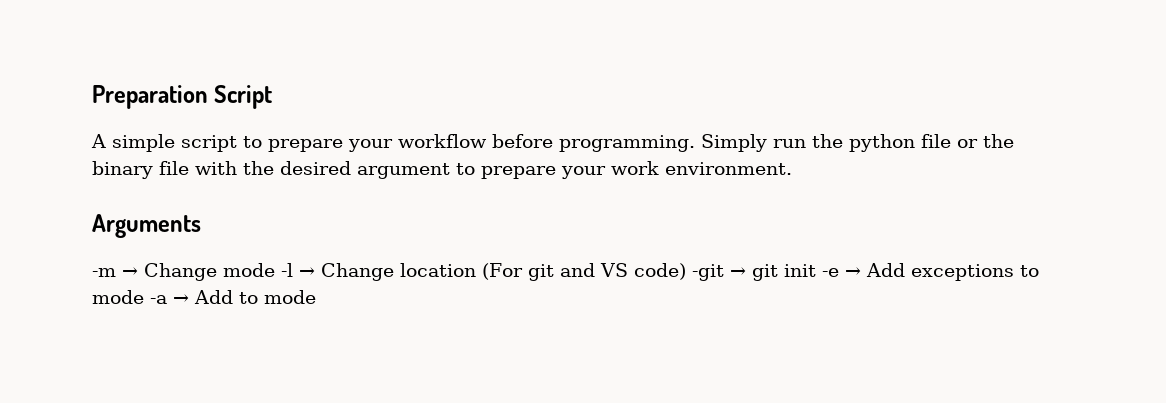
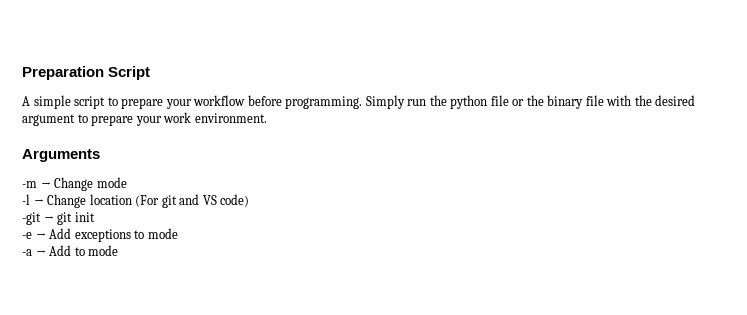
(275, 270) none -> (127, 182) //
(686, 271) none -> (250, 200) //
(816, 270) none -> (95, 217) //
(144, 297) none -> (178, 233) //

